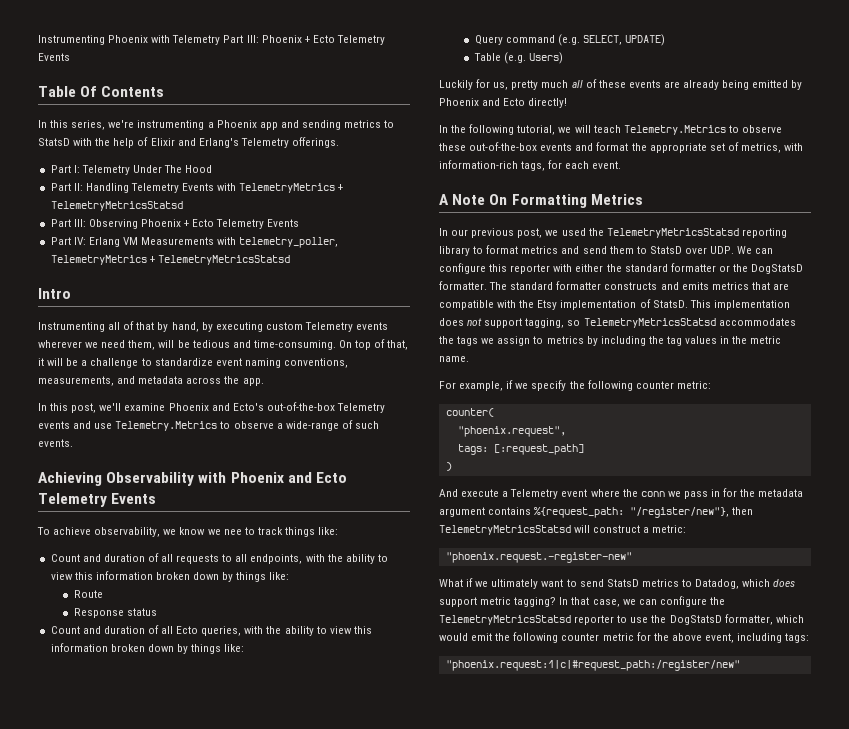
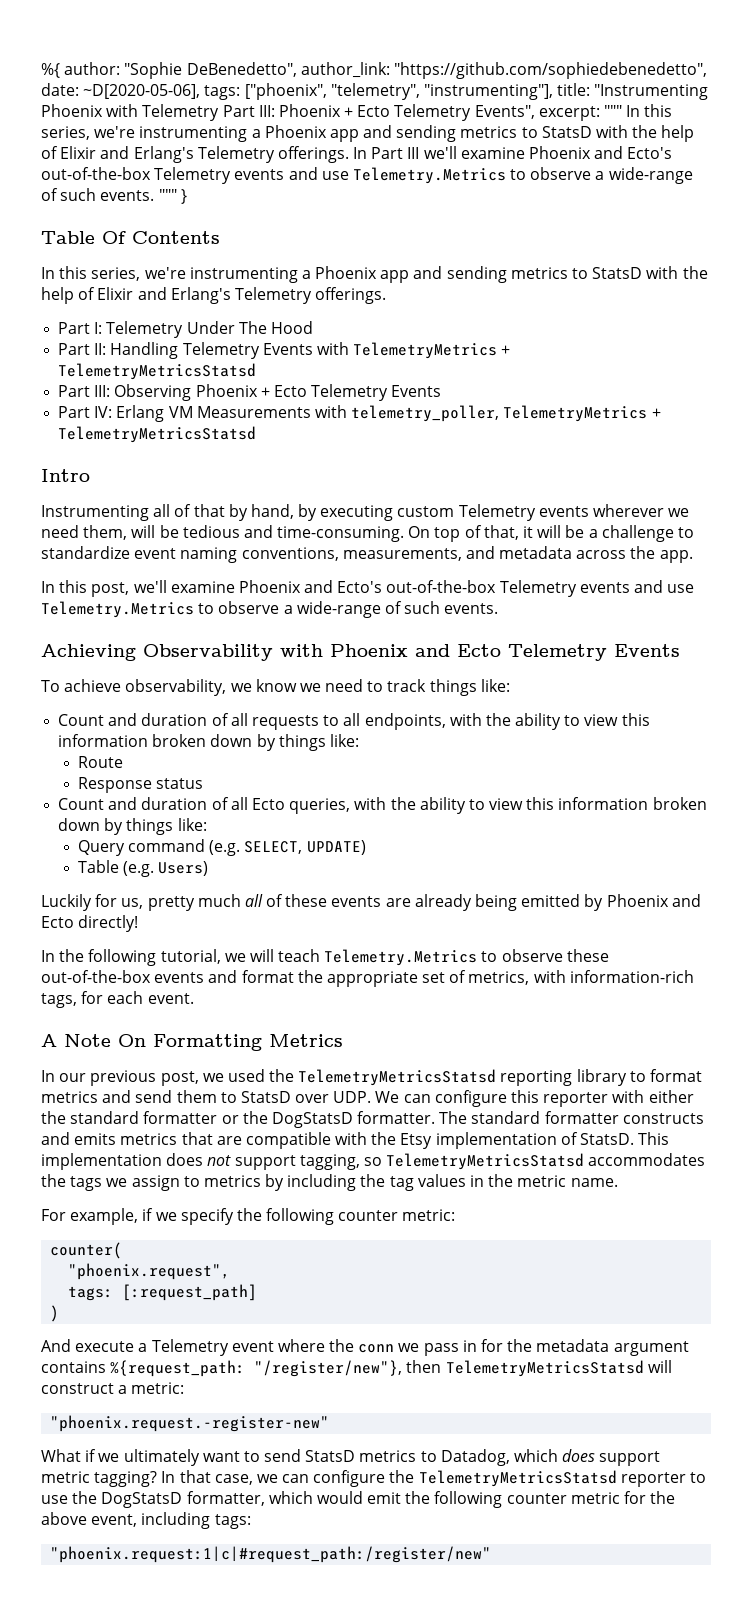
[38,35,105,45] Instrumenting -> [41,62,707,79] [41,83,709,100] %{ author: "Sophie DeBenedetto", author_link: "https://github.com/sophiedebenedetto", date: ~D[2020-05-06], tags: ["phoenix", "telemetry", "instrumenting"], title: "Instrumenting
[38,53,70,61] Events -> [474,104,673,121] [41,125,695,142] [41,146,673,163] [41,167,693,184] [41,188,187,204] Events", excerpt: """ In this series, we're instrumenting a Phoenix app and sending metrics to StatsD with the help of Elixir and Erlang's Telemetry offerings. In Part III we'll examine Phoenix and Ecto's out-of-the-box Telemetry events and use Telemetry.Metrics to observe a wide-range of such events. """ }
[223,529,242,535] nee -> [325,679,364,692] need

